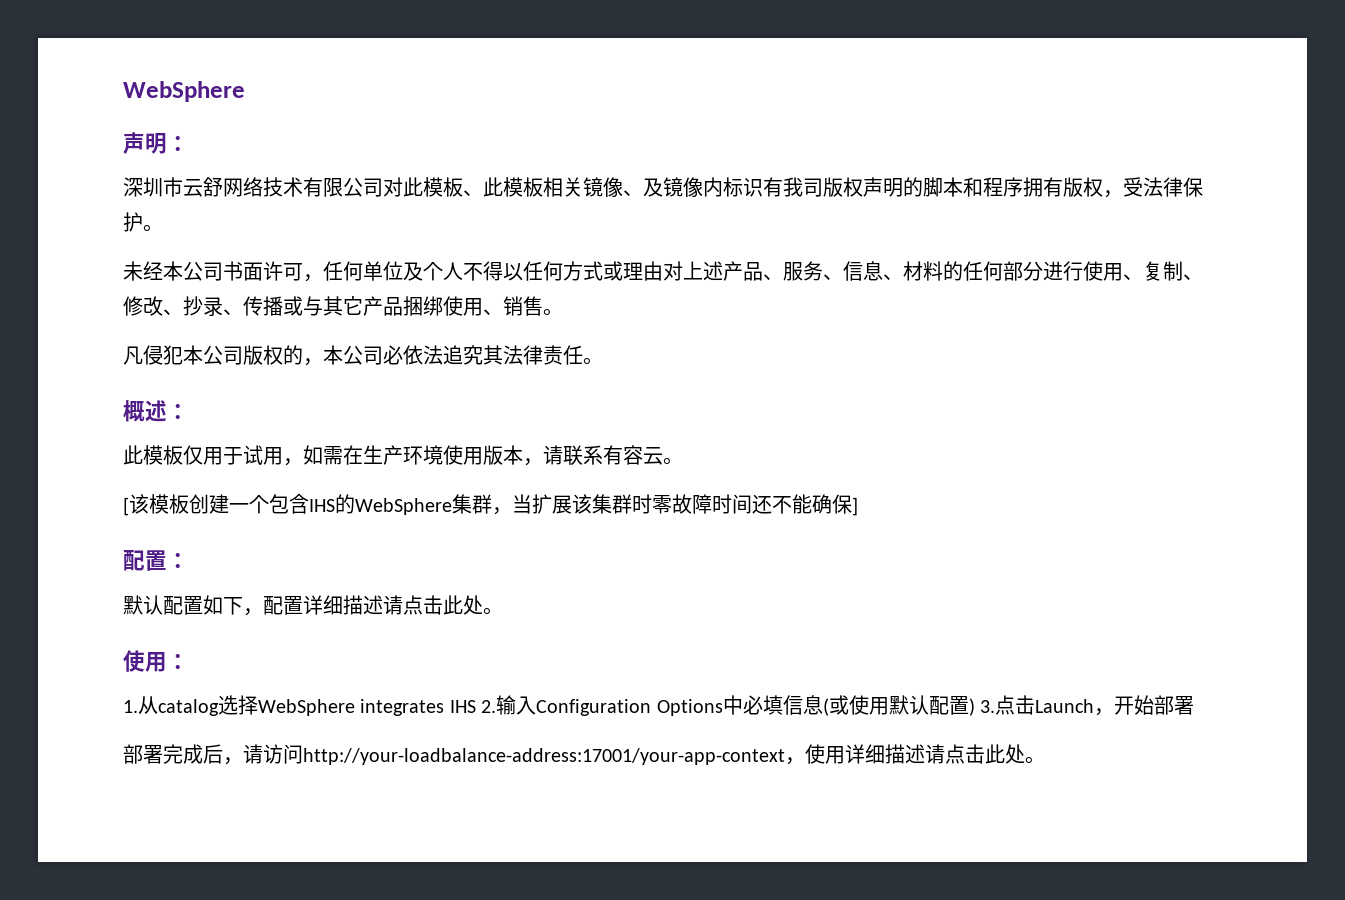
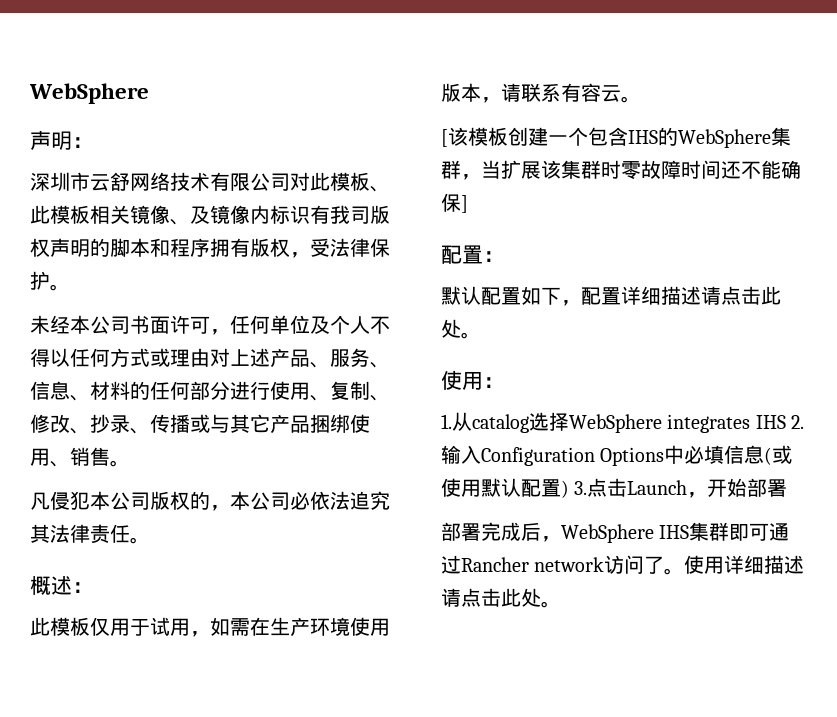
[243,744,805,765] 请访问http://your-loadbalance-address:17001/your-app-context， -> [561,522,790,543] [441,555,685,575] WebSphere IHS集群即可通过Rancher network访问了。

